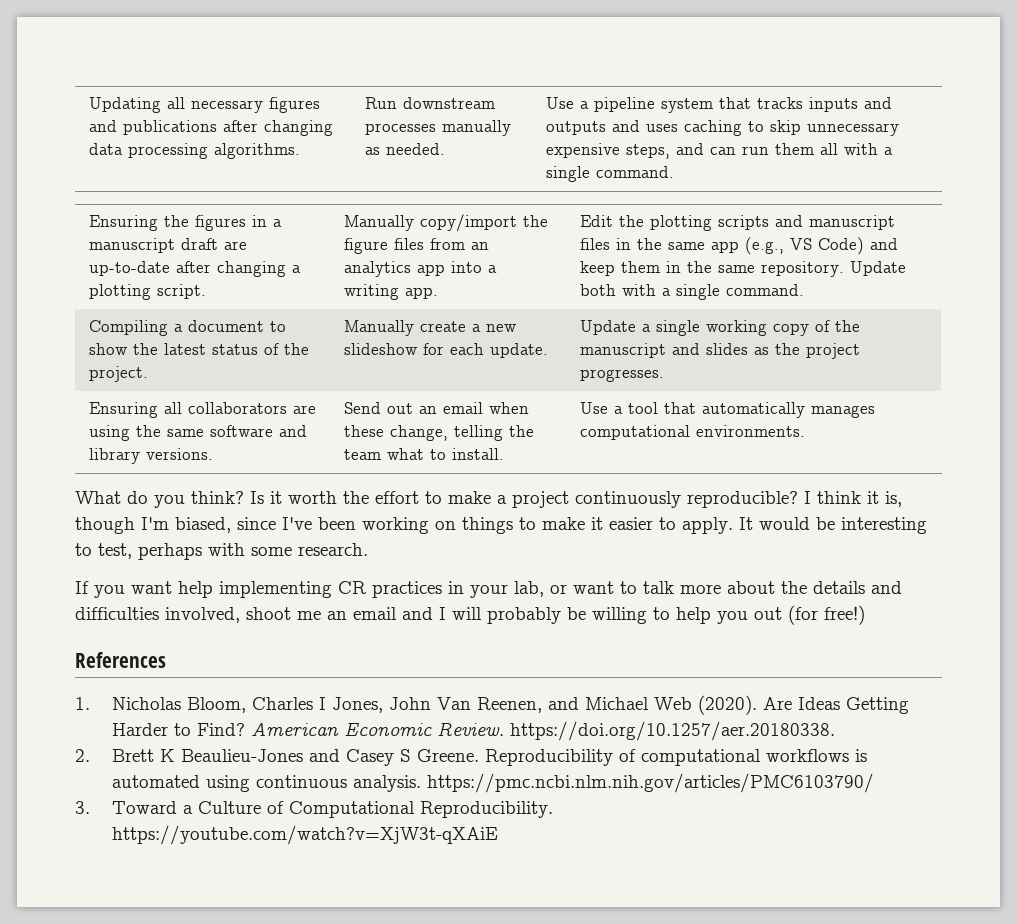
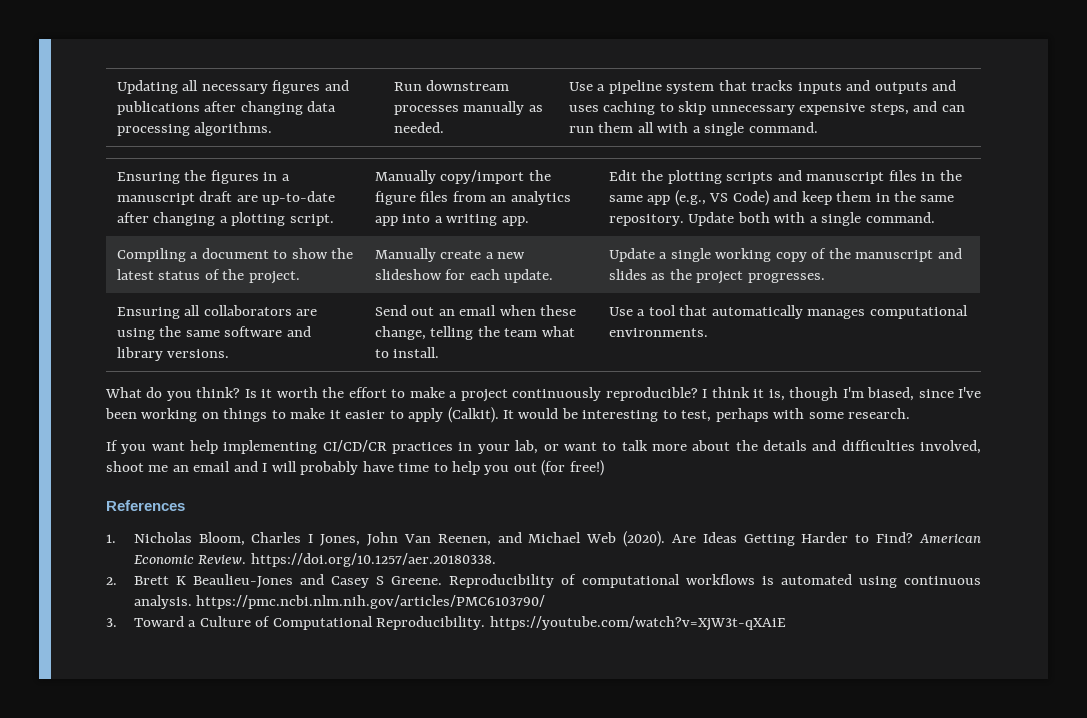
[682,517,733,534] apply. -> [408,407,499,423] apply (Calkit).
[338,581,366,594] CR -> [322,440,387,452] CI/CD/CR
[567,607,647,624] be willing -> [362,461,430,472] have time

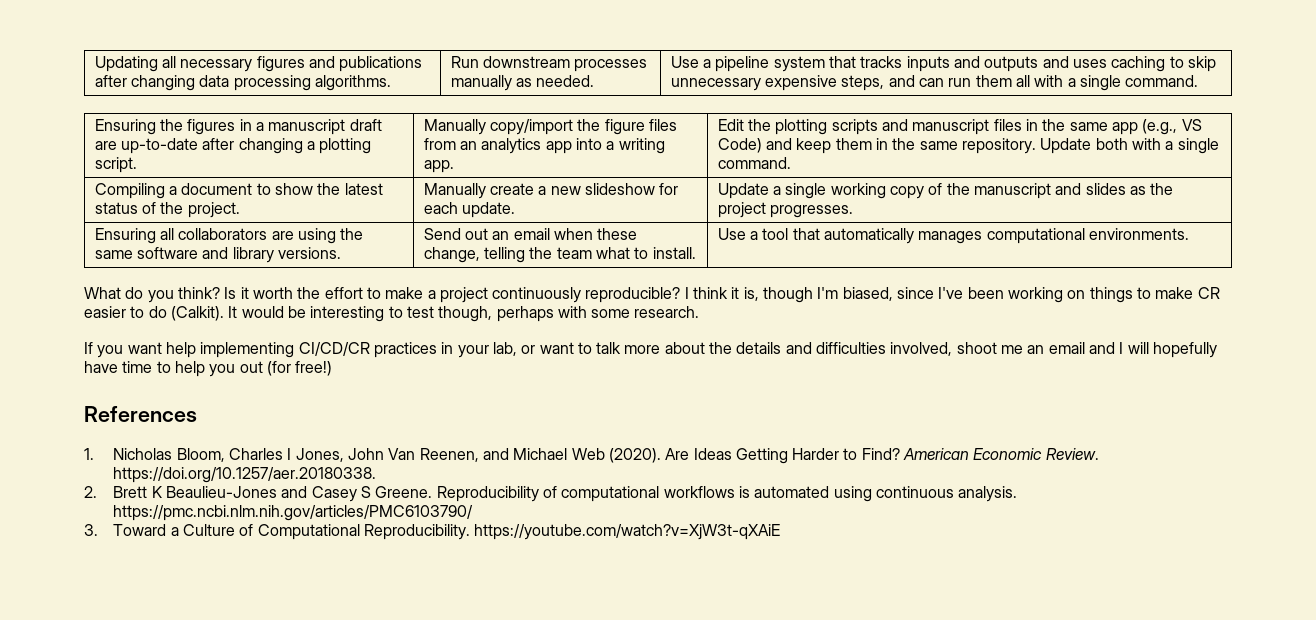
[329,410,341,419] it -> [1197,287,1220,299] CR
[408,408,444,422] apply -> [148,306,167,318] do
[681,410,712,422] test, -> [406,306,493,322] test though,
[300,461,359,475] probably -> [1152,342,1217,358] hopefully

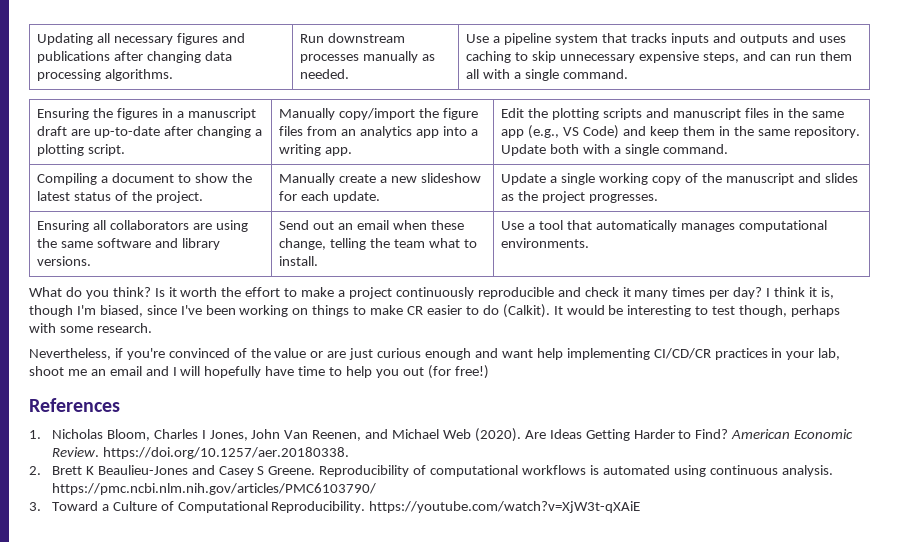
[585,287,681,303] reproducible? -> [477,287,763,299] reproducible and check it many times per day?
[84,342,124,358] If you -> [29,348,498,360] Nevertheless, if you're convinced of the value or are just curious enough and
[521,342,953,356] or want to talk more about the details and difficulties involved, -> (841, 354) none

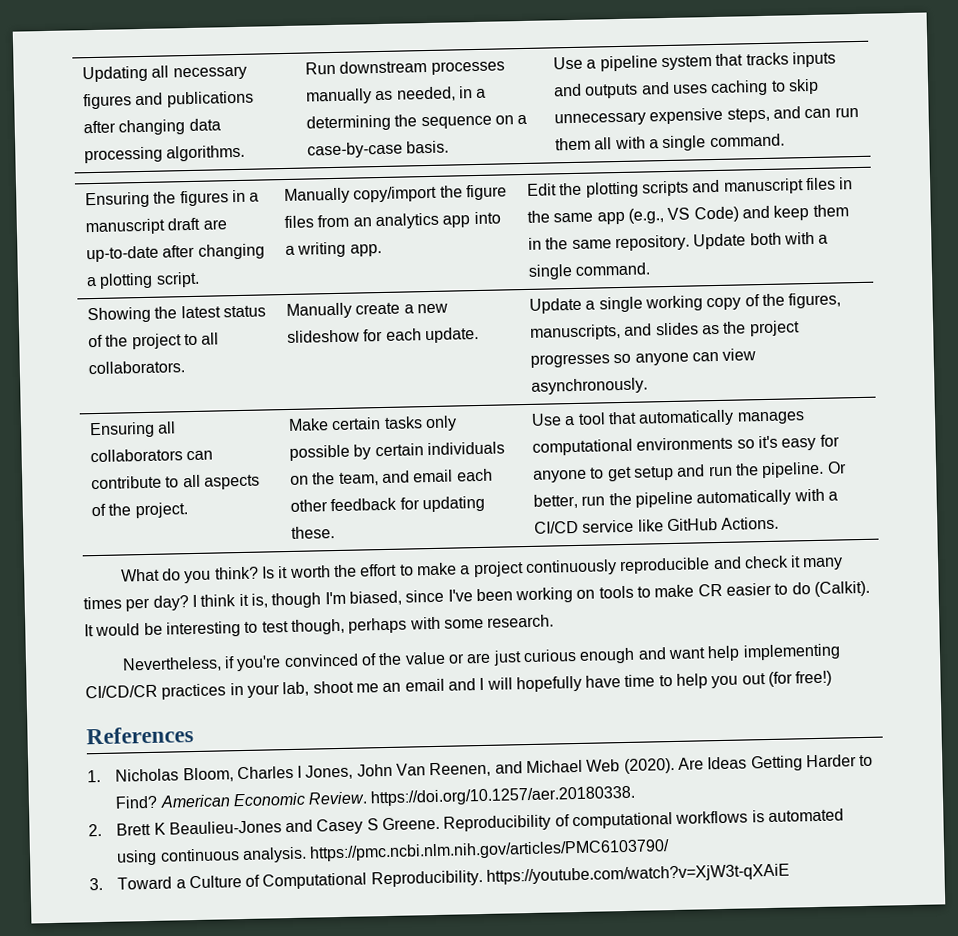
[300,69,350,79] needed. -> [396,86,487,102] [306,114,528,132] [307,140,450,159] needed, in a determining the sequence on a case-by-case basis.
[37,173,229,185] Compiling a document to show -> [87,306,152,324] Showing
[156,191,204,203] project. -> [131,332,220,350] [88,360,186,375] project to all collaborators.
[725,173,794,185] manuscript -> [788,292,842,309] [530,323,622,341] figures, manuscripts,
[589,194,659,203] [37,220,249,232] [37,238,221,250] [37,256,92,266] [279,220,465,230] [279,238,478,250] [279,256,319,266] progresses. // Ensuring all collaborators are using the same software and library versions. | Send out an email when these change, telling the team what to install. -> [530,348,757,368] [531,377,649,395] [89,421,177,439] [90,448,214,463] [91,474,261,490] [91,502,188,519] [288,415,458,432] [289,441,506,461] [290,468,493,486] [290,495,486,513] [291,526,336,539] progresses so anyone can view asynchronously. // Ensuring all collaborators can contribute to all aspects of the project. | Make certain tasks only possible by certain individuals on the team, and email each other feedback for updating these.
[501,238,590,248] environments. -> [636,434,840,451] [533,461,847,483] [533,488,838,509] [534,516,780,534] environments so it's easy for anyone to get setup and run the pipeline. Or better, run the pipeline automatically with a CI/CD service like GitHub Actions.
[312,305,350,317] things -> [598,585,634,599] tools

